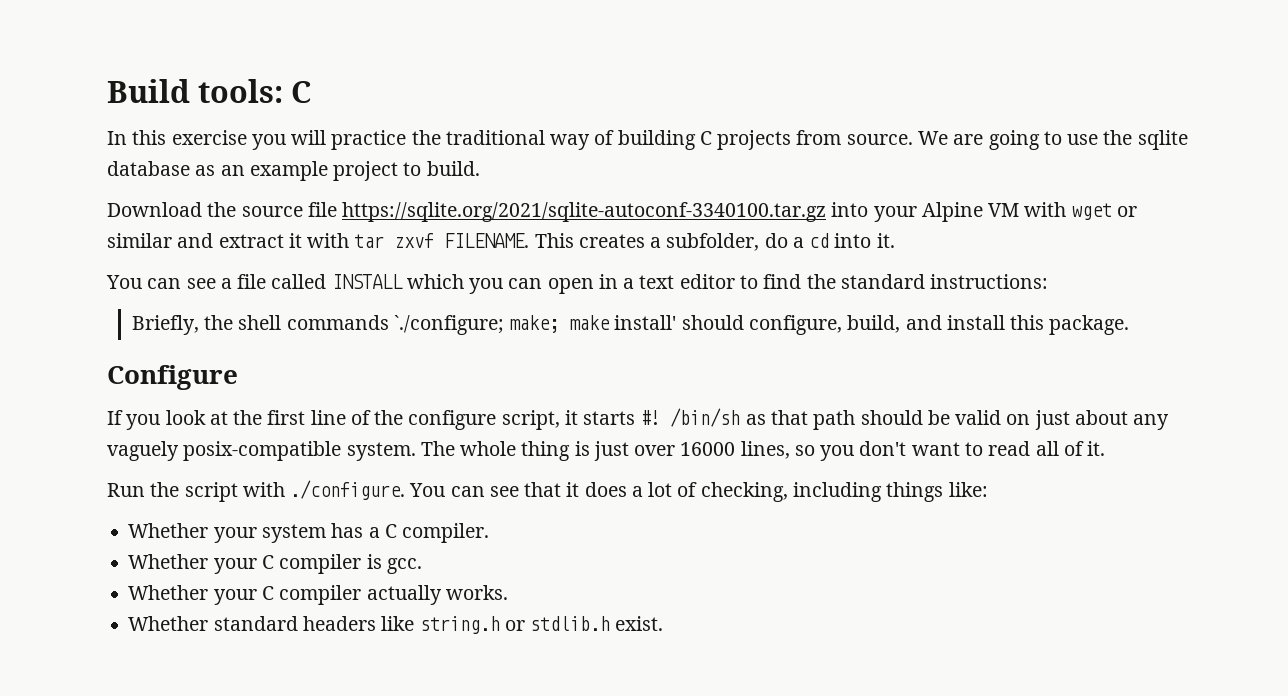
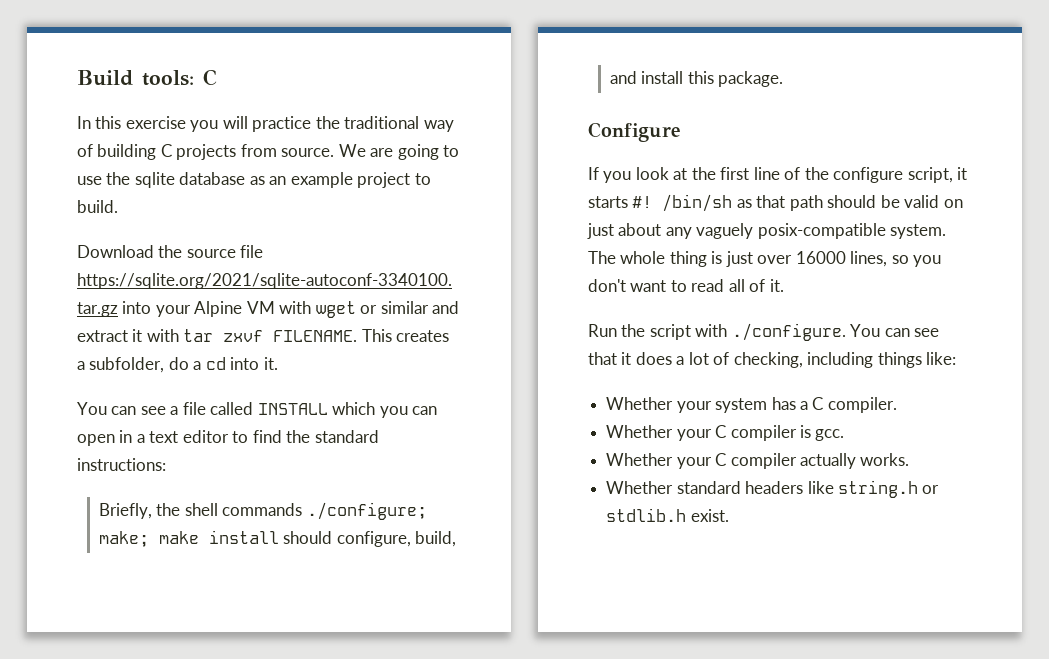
[393,315,504,335] `./configure; -> [306,502,427,520] ./configure;
[614,315,677,330] install' -> [208,530,279,544] install

